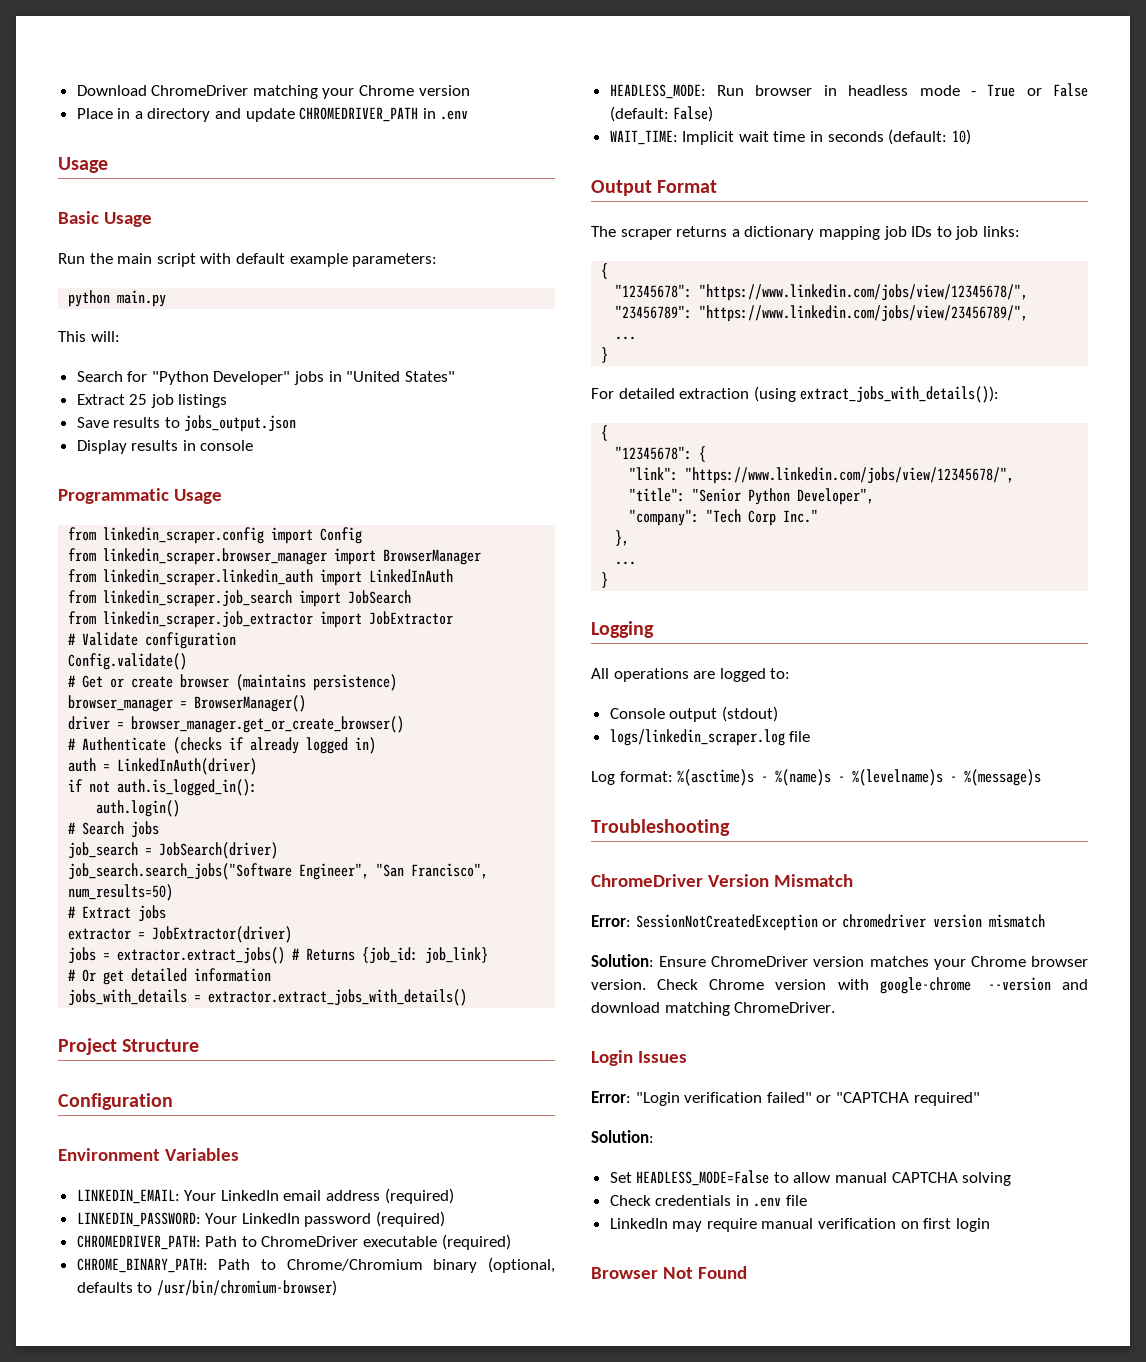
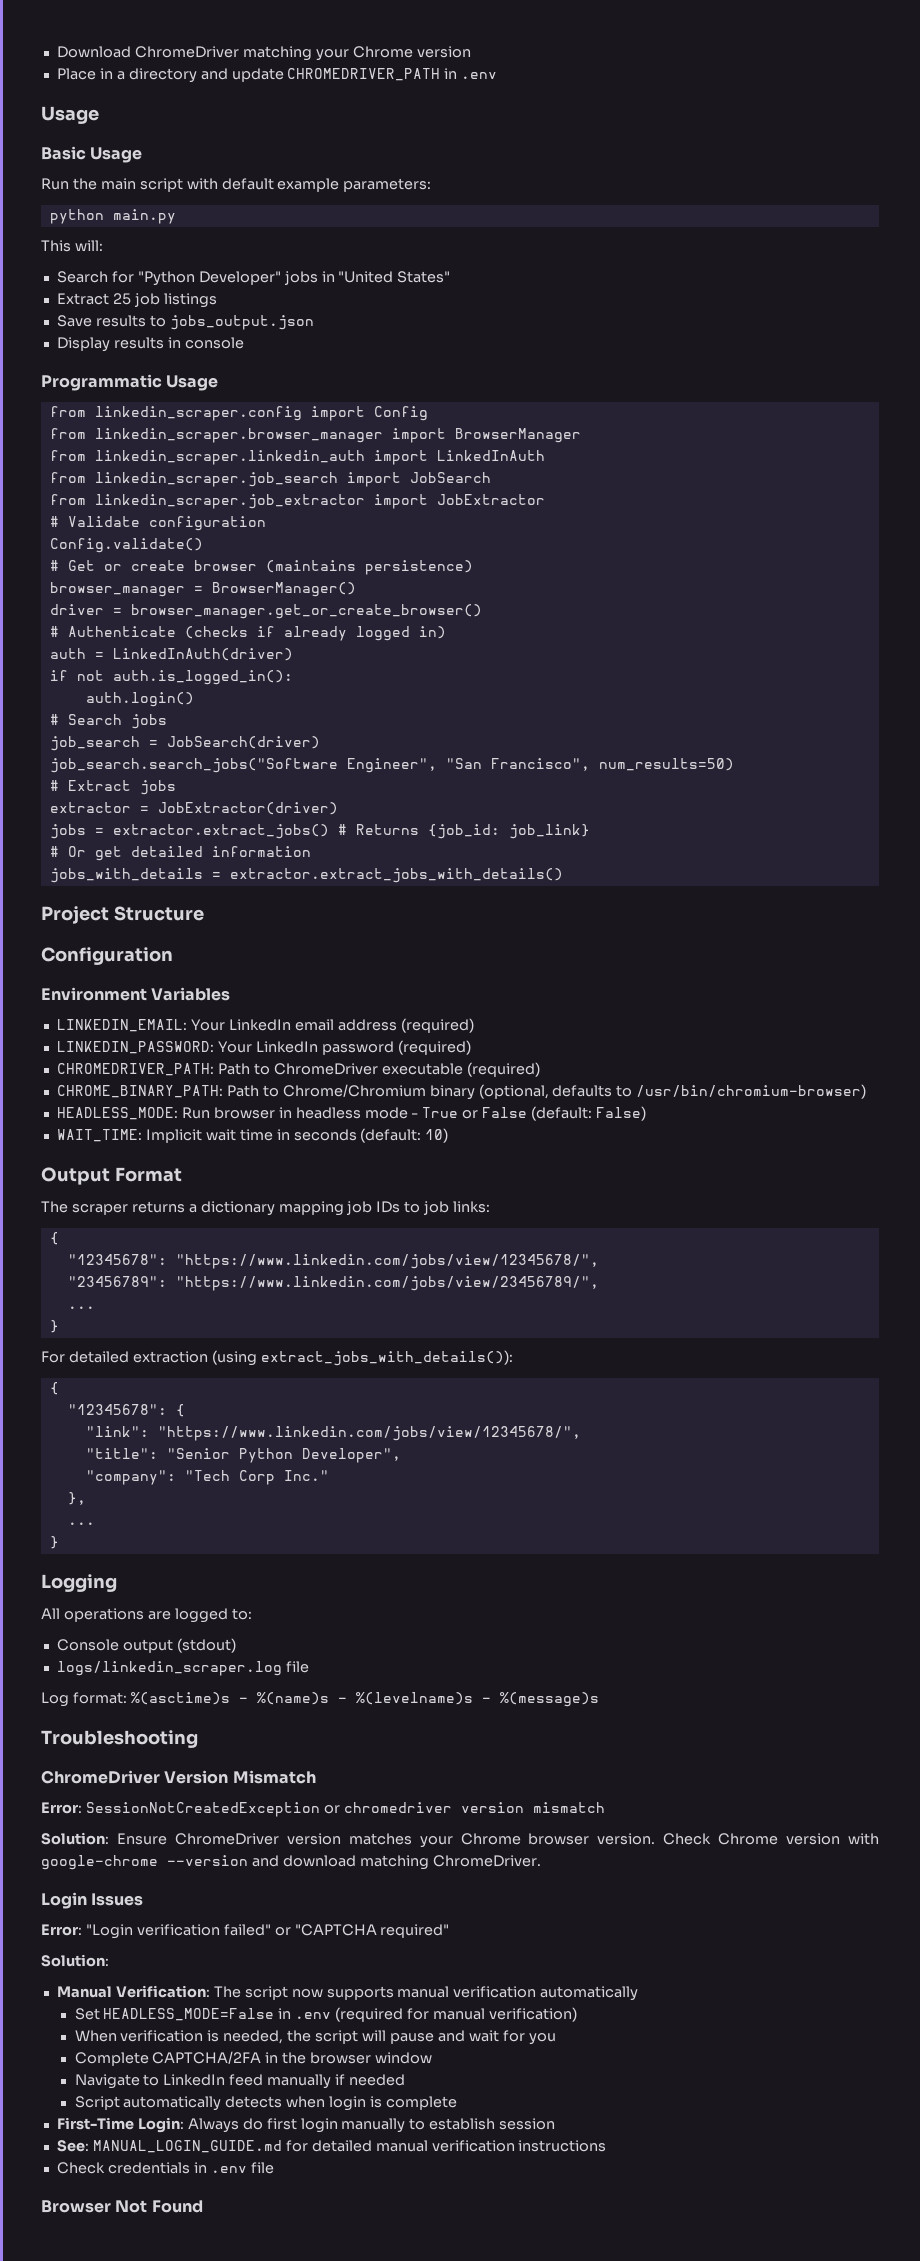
[609,1170,1012,1186] Set HEADLESS_MODE=False to allow manual CAPTCHA solving -> [56,1985,639,2001] [74,2007,577,2022] [74,2030,556,2045] [74,2051,433,2066] [74,2074,406,2089] [74,2096,458,2111] [56,2117,556,2133] [56,2140,607,2153] Manual Verification: The script now supports manual verification automatically // Set HEADLESS_MODE=False in .env (required for manual verification) // When verification is needed, the script will pause and wait for you // Complete CAPTCHA/2FA in the browser window // Navigate to LinkedIn feed manually if needed // Script automatically detects when login is complete // First-Time Login: Always do first login manually to establish session // See: MANUAL_LOGIN_GUIDE.md for detailed manual verification instructions
[609,1218,990,1232] // LinkedIn may require manual verification on first login -> (274, 2168) none

